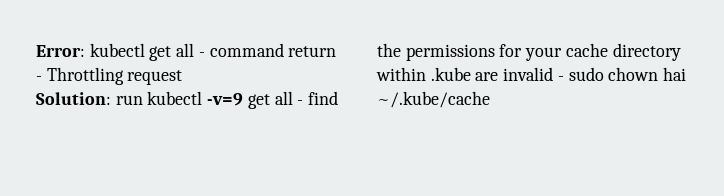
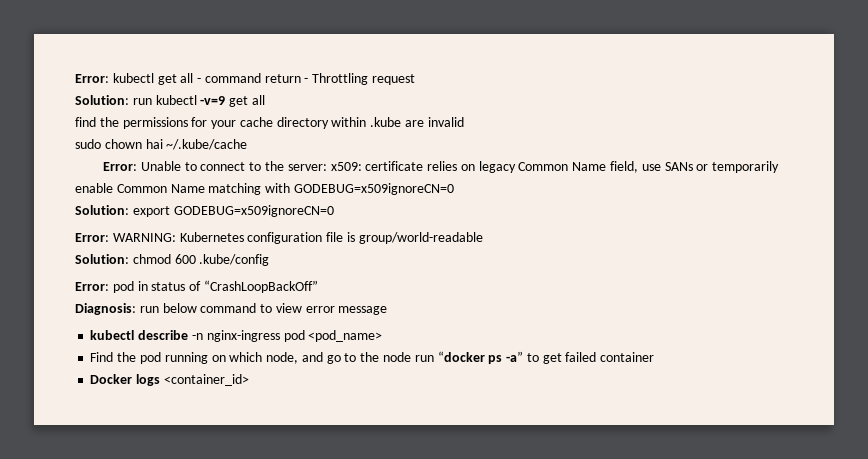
[297,100,304,105] - -> (265, 100) //
[557,76,564,81] - -> (464, 122) //
(490, 99) none -> [103,161,780,173] [75,183,454,195] [75,205,334,217] [75,232,483,244] [75,254,270,266] [75,280,318,293] [75,303,388,315] [90,330,383,342] [90,351,655,364] [90,374,249,386] // Error: Unable to connect to the server: x509: certificate relies on legacy Common Name field, use SANs or temporarily enable Common Name matching with GODEBUG=x509ignoreCN=0 // Solution: export GODEBUG=x509ignoreCN=0 // Error: WARNING: Kubernetes configuration file is group/world-readable // Solution: chmod 600 .kube/config // Error: pod in status of “CrashLoopBackOff” // Diagnosis: run below command to view error message // kubectl describe -n nginx-ingress pod <pod_name> // Find the pod running on which node, and go to the node run “docker ps -a” to get failed container // Docker logs <container_id>

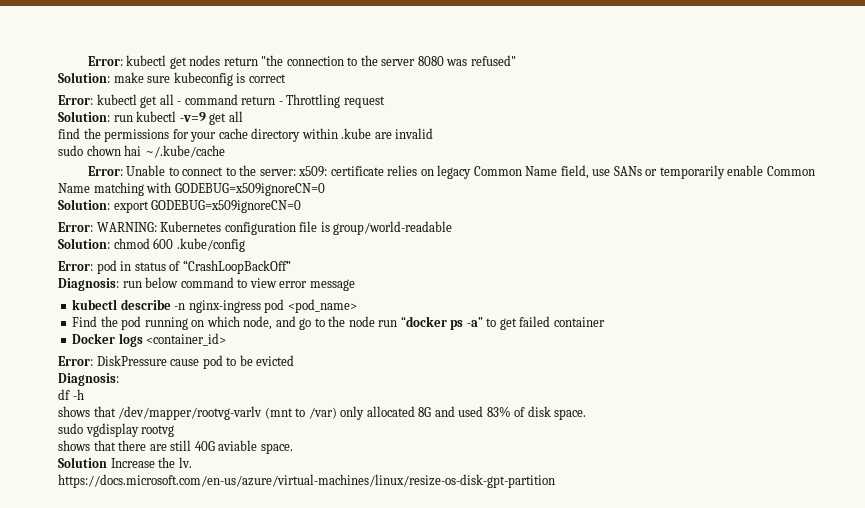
[75,73,177,85] Error: kubectl get -> [87,55,516,69] [58,72,286,86] [58,94,158,108] Error: kubectl get nodes return "the connection to the server 8080 was refused" // Solution: make sure kubeconfig is correct // Error: kubectl get
(249, 380) none -> [58,355,295,369] [58,373,119,386] [58,389,84,400] [58,406,587,420] [58,423,175,437] [58,440,293,454] [58,457,192,468] [58,474,555,488] // Error: DiskPressure cause pod to be evicted // Diagnosis: // df -h // shows that /dev/mapper/rootvg-varlv (mnt to /var) only allocated 8G and used 83% of disk space. // sudo vgdisplay rootvg // shows that there are still 40G aviable space. // Solution Increase the lv. // https://docs.microsoft.com/en-us/azure/virtual-machines/linux/resize-os-disk-gpt-partition

